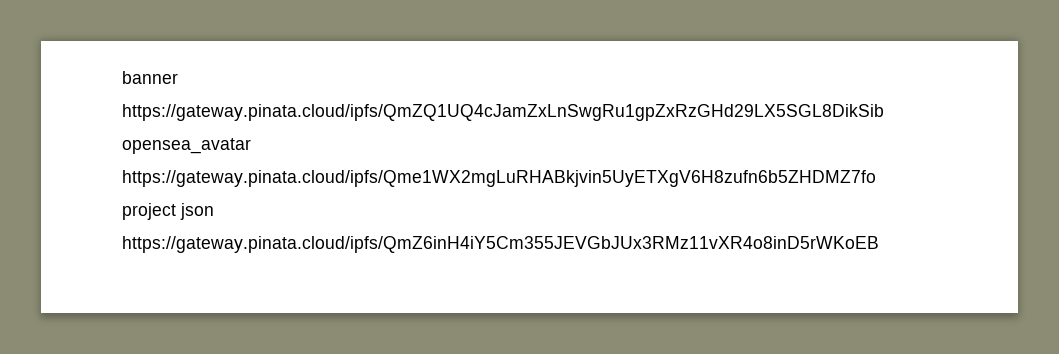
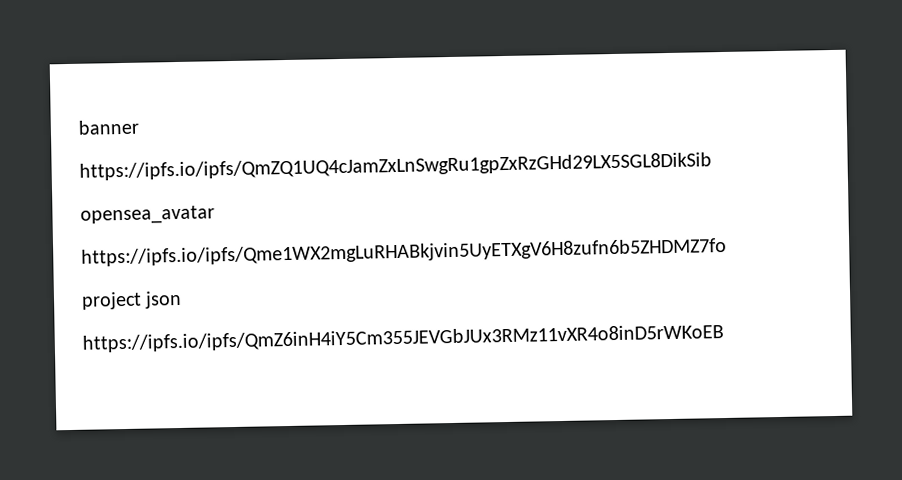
[122,104,884,121] https://gateway.pinata.cloud/ipfs/QmZQ1UQ4cJamZxLnSwgRu1gpZxRzGHd29LX5SGL8DikSib -> [79,152,712,181] https://ipfs.io/ipfs/QmZQ1UQ4cJamZxLnSwgRu1gpZxRzGHd29LX5SGL8DikSib
[122,170,876,187] https://gateway.pinata.cloud/ipfs/Qme1WX2mgLuRHABkjvin5UyETXgV6H8zufn6b5ZHDMZ7fo -> [81,237,727,267] https://ipfs.io/ipfs/Qme1WX2mgLuRHABkjvin5UyETXgV6H8zufn6b5ZHDMZ7fo
[122,236,879,253] https://gateway.pinata.cloud/ipfs/QmZ6inH4iY5Cm355JEVGbJUx3RMz11vXR4o8inD5rWKoEB -> [82,324,724,353] https://ipfs.io/ipfs/QmZ6inH4iY5Cm355JEVGbJUx3RMz11vXR4o8inD5rWKoEB

